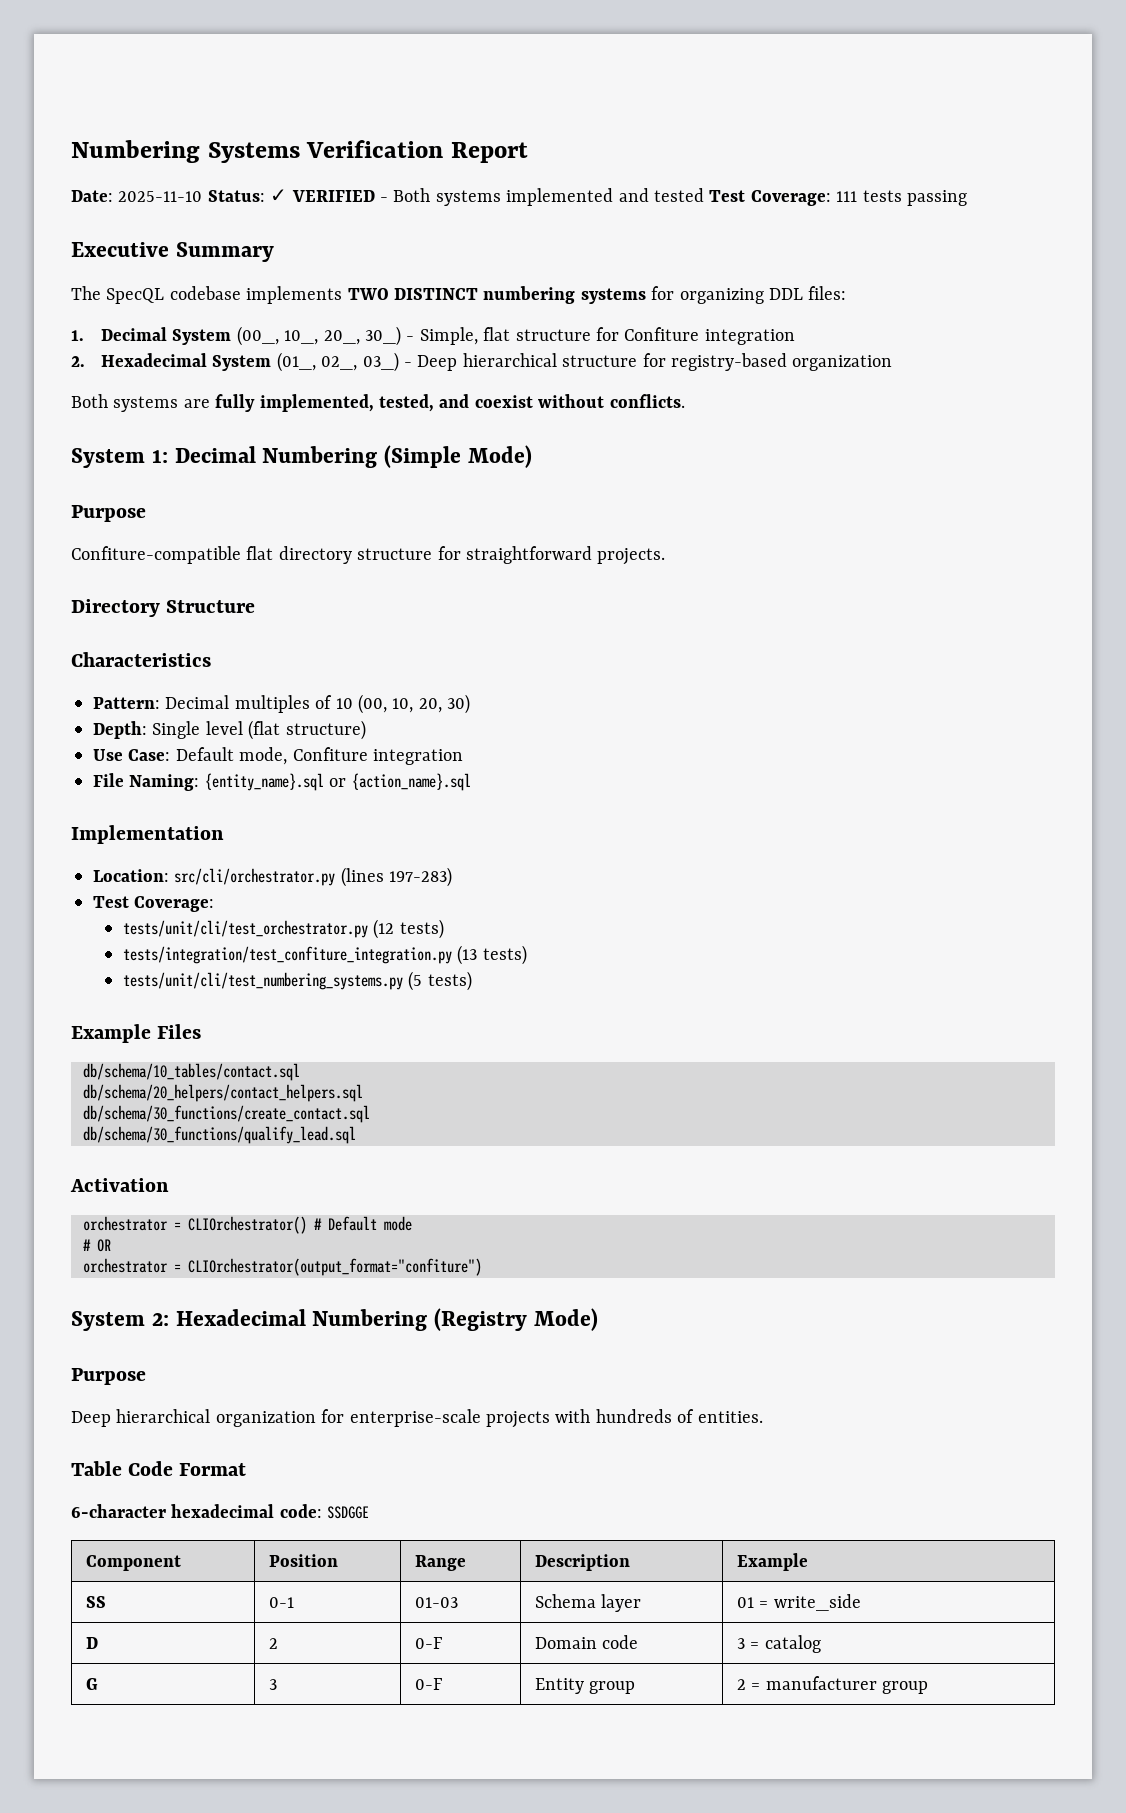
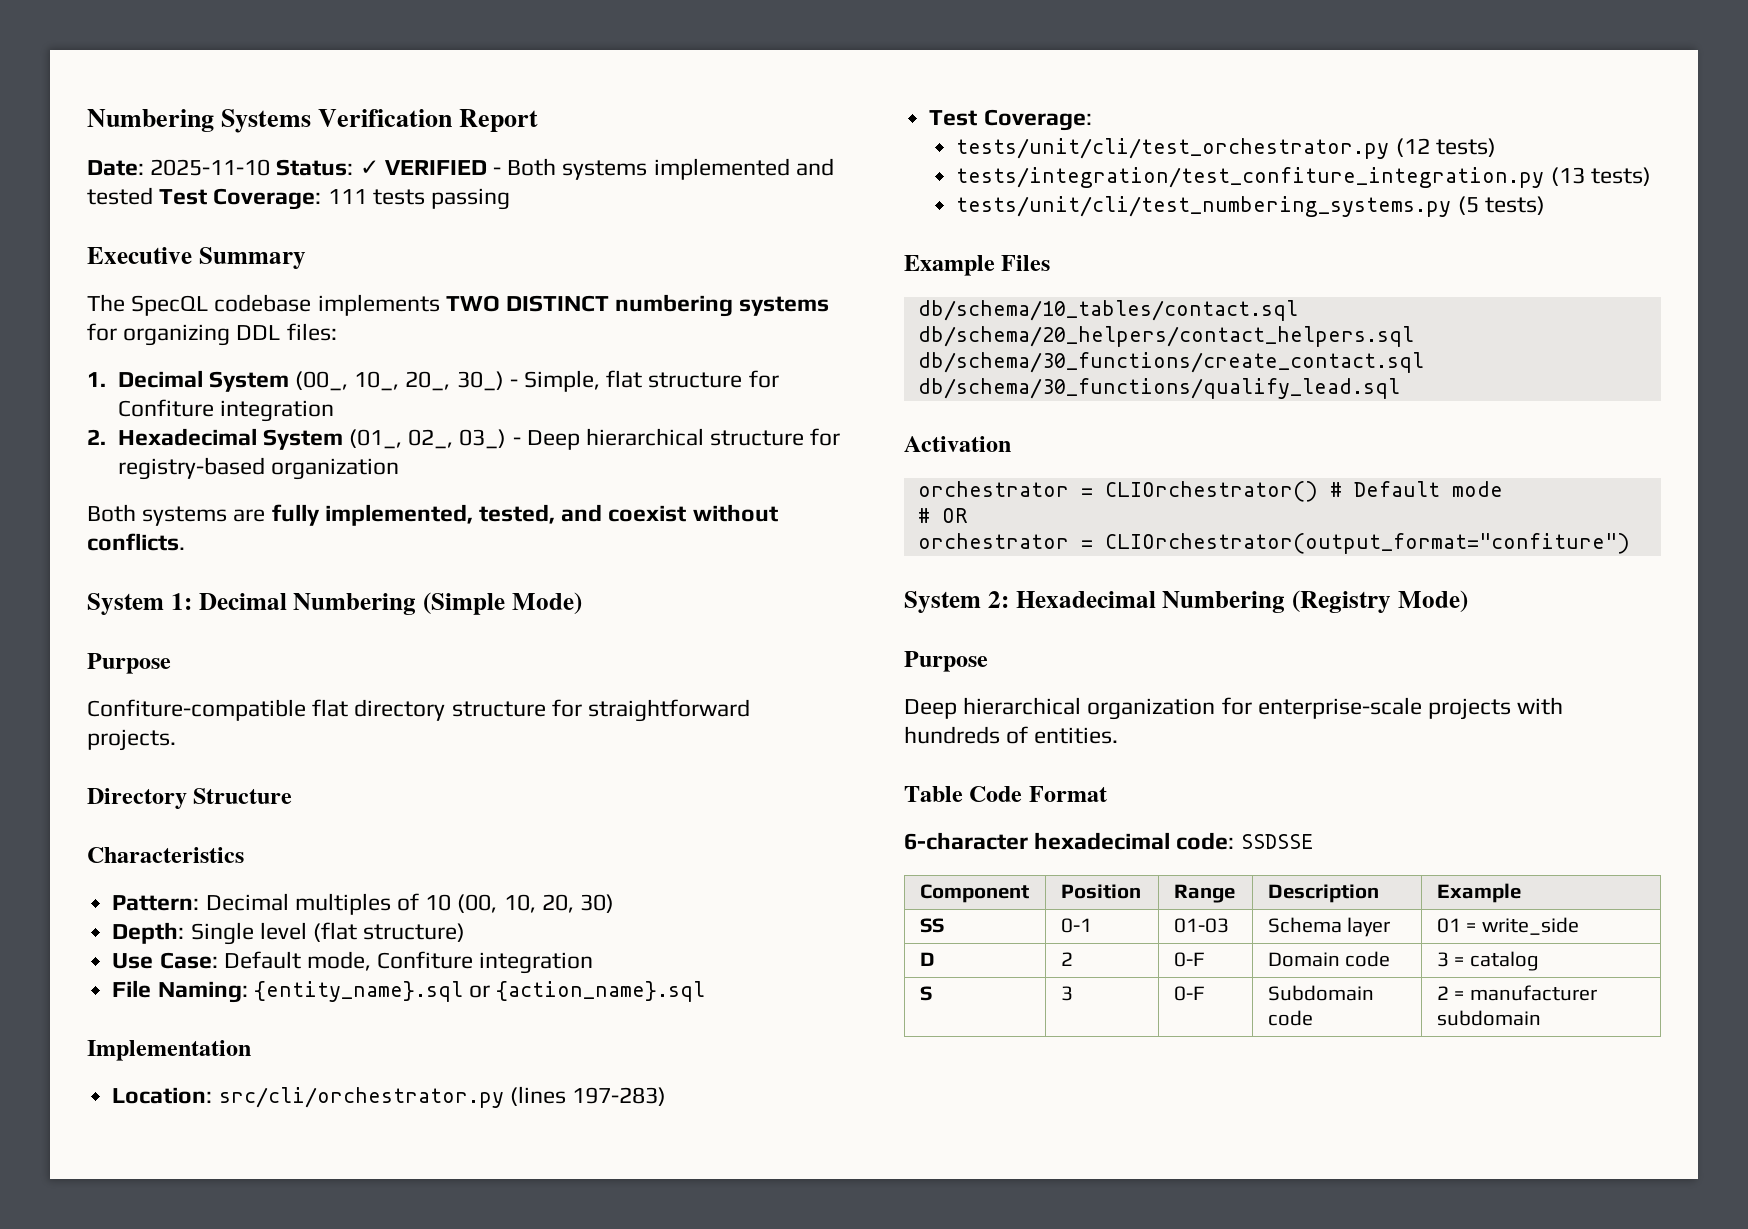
[327,1506,370,1519] SSDGGE -> [1240,834,1313,849] SSDSSE
[86,1678,99,1690] G -> [919,986,932,1001] S
[535,1678,636,1694] Entity group -> [1267,985,1374,1001] [1267,1010,1313,1026] Subdomain code
[882,1681,929,1694] group -> [1436,1010,1541,1026] subdomain

